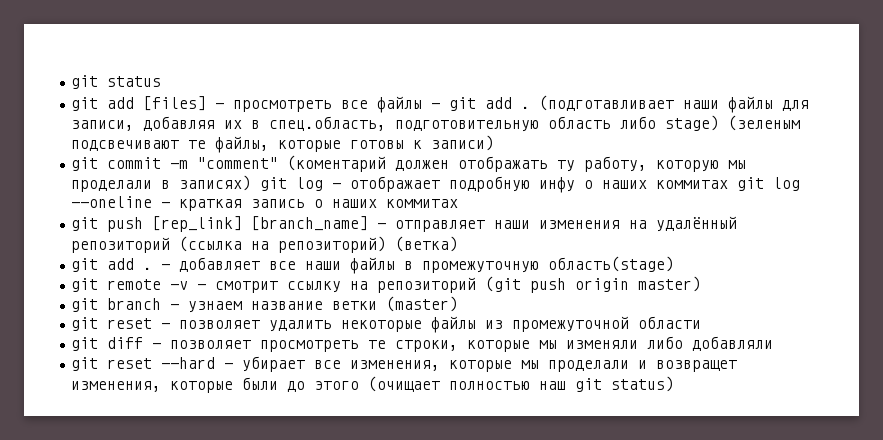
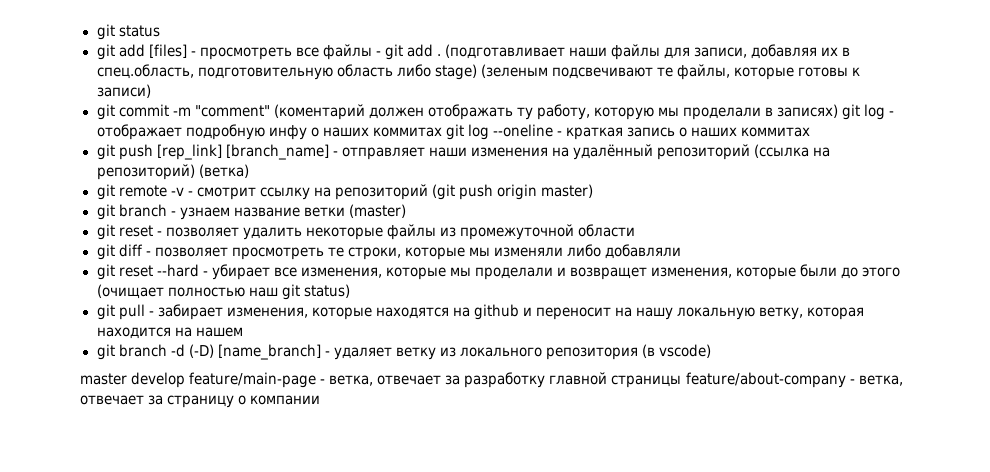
[71,256,675,274] // git add . - добавляет все наши файлы в промежуточную область(stage) -> (249, 171) none
(675, 384) none -> [96,304,865,320] [96,327,243,339] [96,344,712,360] [80,372,903,388] [80,395,321,408] // git pull - забирает изменения, которые находятся на github и переносит на нашу локальную ветку, которая находится на нашем // git branch -d (-D) [name_branch] - удаляет ветку из локального репозитория (в vscode) // master develop feature/main-page - ветка, отвечает за разработку главной страницы feature/about-company - ветка, отвечает за страницу о компании

